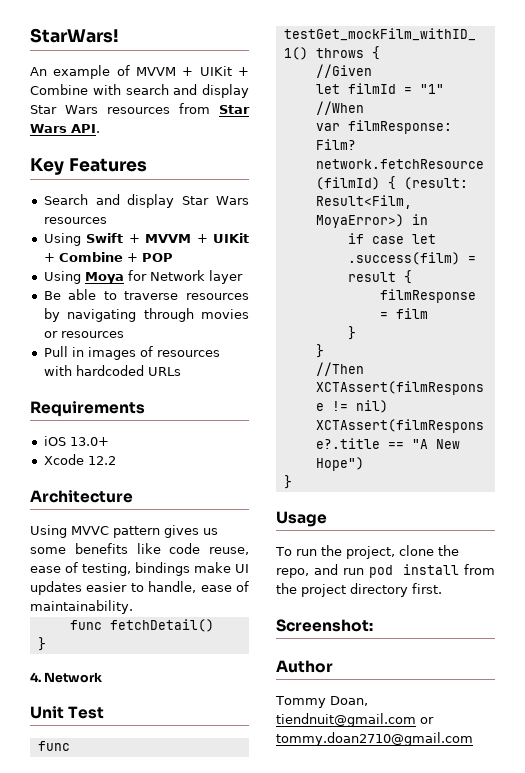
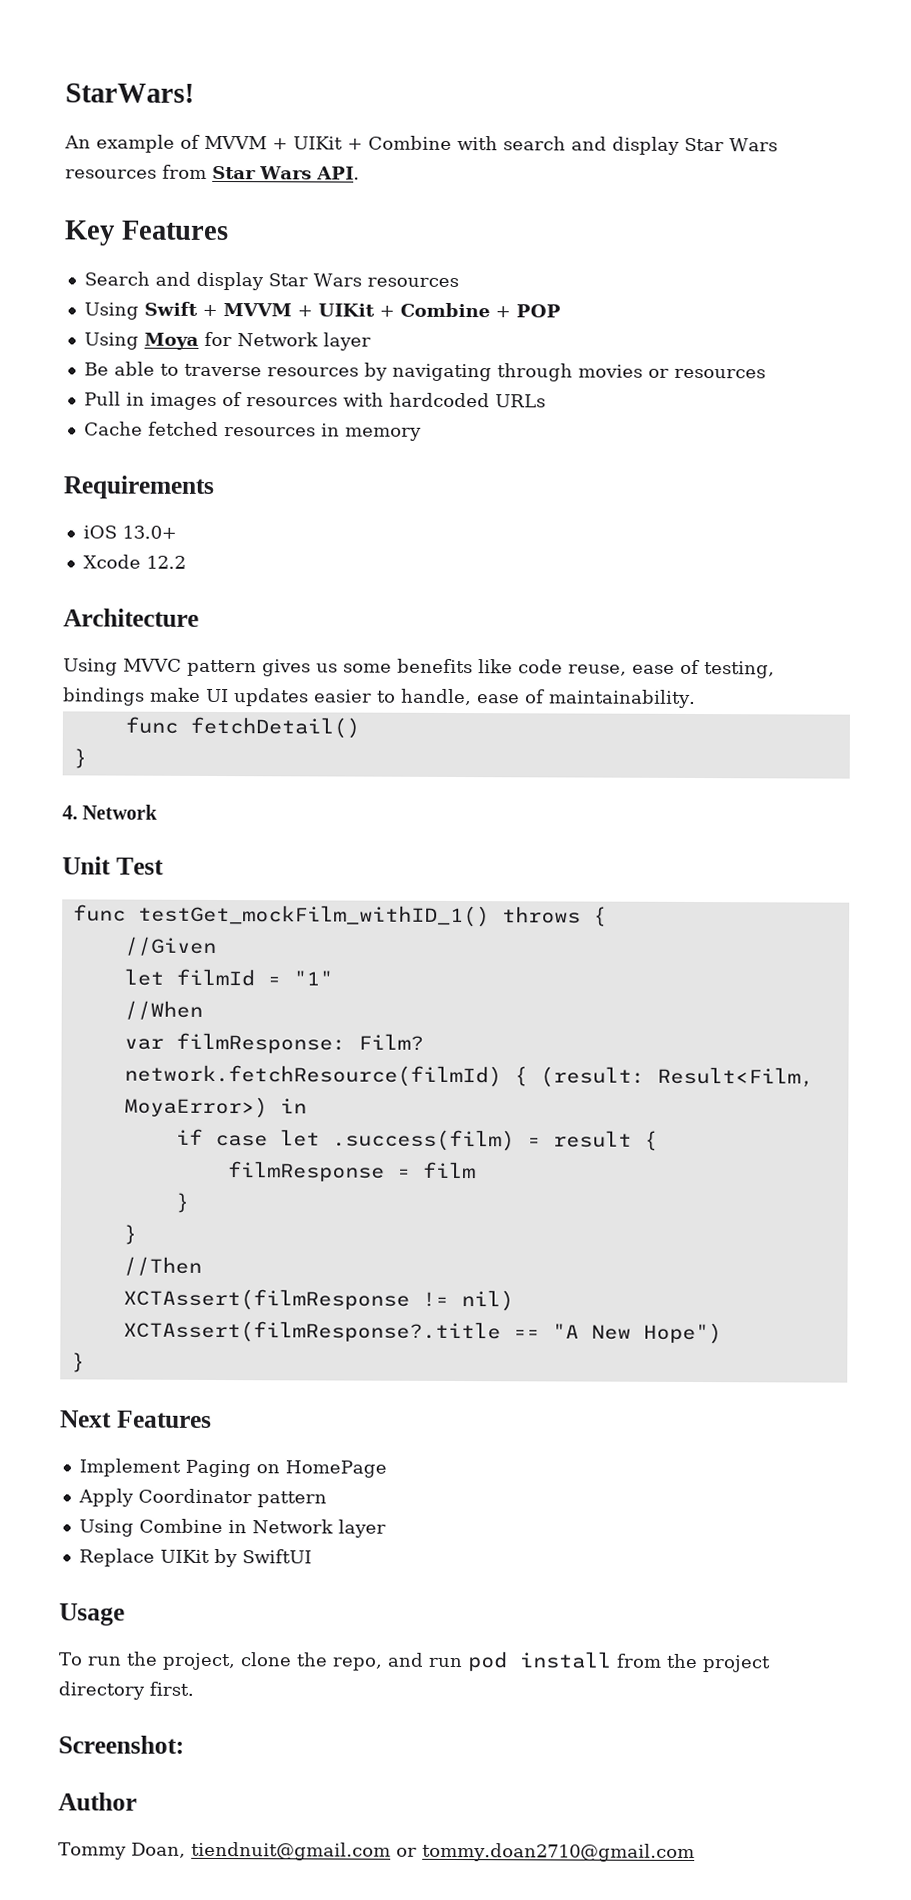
(181, 371) none -> [83,421,422,441] // Cache fetched resources in memory
(292, 482) none -> [59,1410,212,1428] [78,1458,387,1478] [77,1488,327,1508] [78,1518,386,1538] [78,1548,312,1568] // Next Features // Implement Paging on HomePage // Apply Coordinator pattern // Using Combine in Network layer // Replace UIKit by SwiftUI

